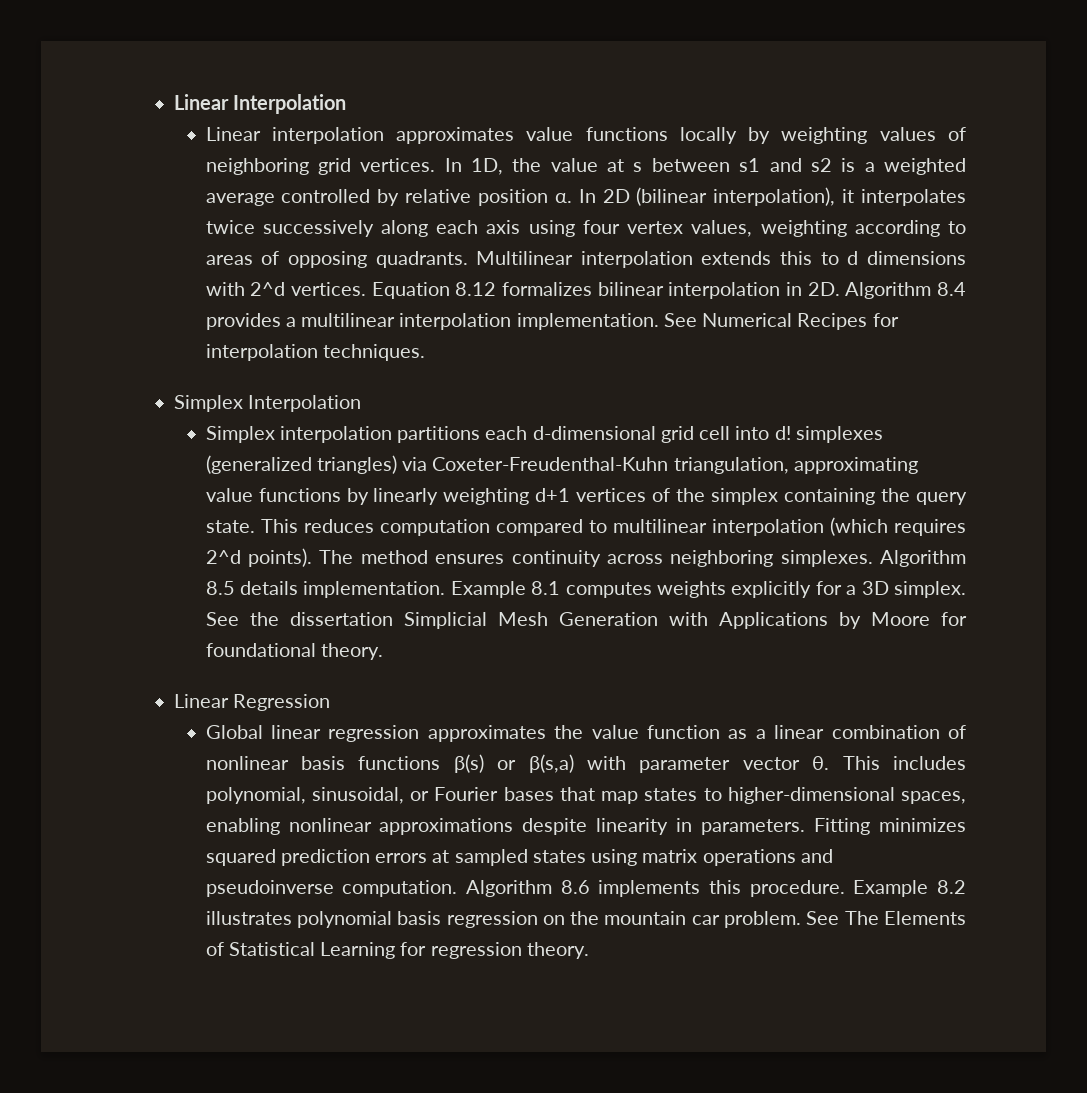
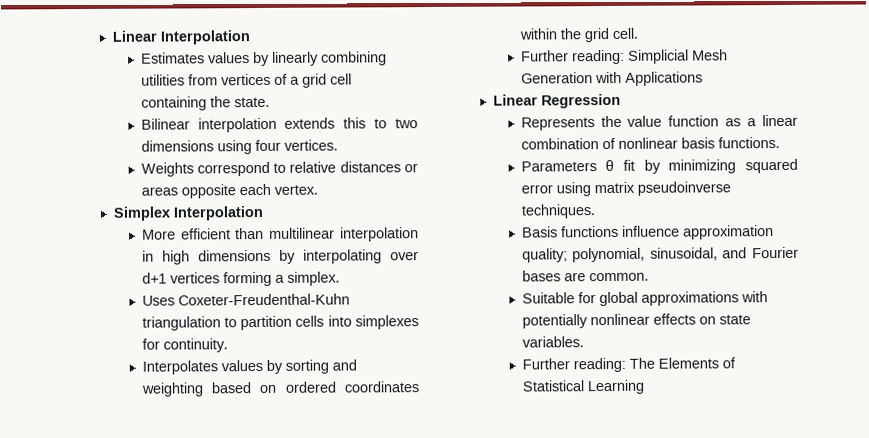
[205,127,967,144] [205,158,966,175] [205,187,966,206] [205,220,966,237] [205,251,967,268] [205,282,967,299] [205,313,899,330] [205,344,425,361] [174,395,362,412] [205,426,884,443] [205,455,918,474] [205,488,967,505] [205,517,966,536] [205,548,966,567] [205,581,967,598] [205,612,393,626] Linear interpolation approximates value functions locally by weighting values of neighboring grid vertices. In 1D, the value at s between s1 and s2 is a weighted average controlled by relative position α. In 2D (bilinear interpolation), it interpolates twice successively along each axis using four vertex values, weighting according to areas of opposing quadrants. Multilinear interpolation extends this to d dimensions with 2^d vertices. Equation 8.12 formalizes bilinear interpolation in 2D. Algorithm 8.4 provides a multilinear interpolation implementation. See Numerical Recipes for interpolation techniques. // Simplex Interpolation // Simplex interpolation partitions each d-dimensional grid cell into d! simplexes (generalized triangles) via Coxeter-Freudenthal-Kuhn triangulation, approximating value functions by linearly weighting d+1 vertices of the simplex containing the query state. This reduces computation compared to multilinear interpolation (which requires 2^d points). The method ensures continuity across neighboring simplexes. Algorithm 8.5 details implementation. Example 8.1 computes weights explicitly for a 3D simplex. See the dissertation -> [140,51,387,67] [140,73,352,88] [140,96,270,111] [140,117,418,133] [140,139,338,155] [140,161,418,177] [140,183,318,199] [113,205,265,221] [141,227,419,242] [141,249,419,265] [141,271,340,287] [141,293,350,306] [141,315,419,331] [141,338,228,353] [141,359,357,375] [140,381,419,397] [518,27,638,43] [520,49,625,65] Estimates values by linearly combining utilities from vertices of a grid cell containing the state. // Bilinear interpolation extends this to two dimensions using four vertices. // Weights correspond to relative distances or areas opposite each vertex. // Simplex Interpolation // More efficient than multilinear interpolation in high dimensions by interpolating over d+1 vertices forming a simplex. // Uses Coxeter-Freudenthal-Kuhn triangulation to partition cells into simplexes for continuity. // Interpolates values by sorting and weighting based on ordered coordinates within the grid cell. // Further reading:
[838,612,968,629] [205,643,383,660] [174,694,331,711] [205,725,546,742] by Moore for foundational theory. // Linear Regression // Global linear regression approximates -> [493,93,622,109] [520,117,595,131] // Linear Regression // Represents
[358,754,967,773] functions β(s) or β(s,a) with parameter vector θ. This includes -> [717,137,780,149] [520,158,798,174] [520,181,731,197] [520,204,595,219] [521,225,774,240] [521,248,568,263] functions. // Parameters θ fit by minimizing squared error using matrix pseudoinverse techniques. // Basis functions influence approximation quality;
[410,791,430,801] or -> [722,247,748,259] and
[559,787,966,804] [205,818,967,835] [205,849,834,866] [205,880,967,897] [205,911,840,928] that map states to higher-dimensional spaces, enabling nonlinear approximations despite linearity in parameters. Fitting minimizes squared prediction errors at sampled states using matrix operations and pseudoinverse computation. Algorithm 8.6 implements this procedure. Example 8.2 illustrates polynomial basis regression on the mountain car problem. See -> [563,272,649,282] [521,291,768,307] [521,313,751,329] [521,336,584,348] [521,357,626,373] are common. // Suitable for global approximations with potentially nonlinear effects on state variables. // Further reading:
[400,942,589,959] for regression theory. -> (645, 387) none

